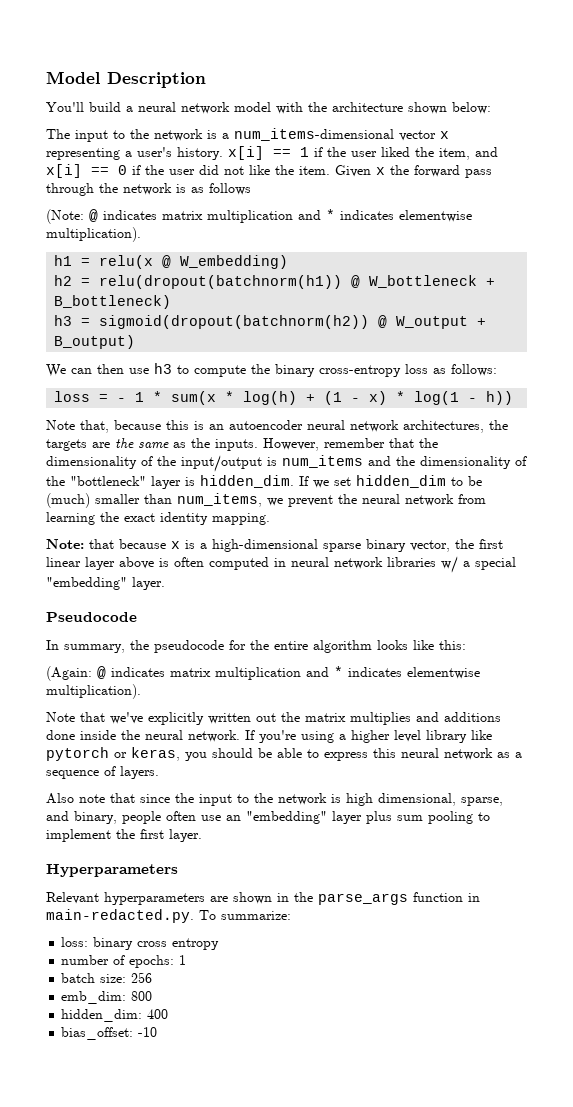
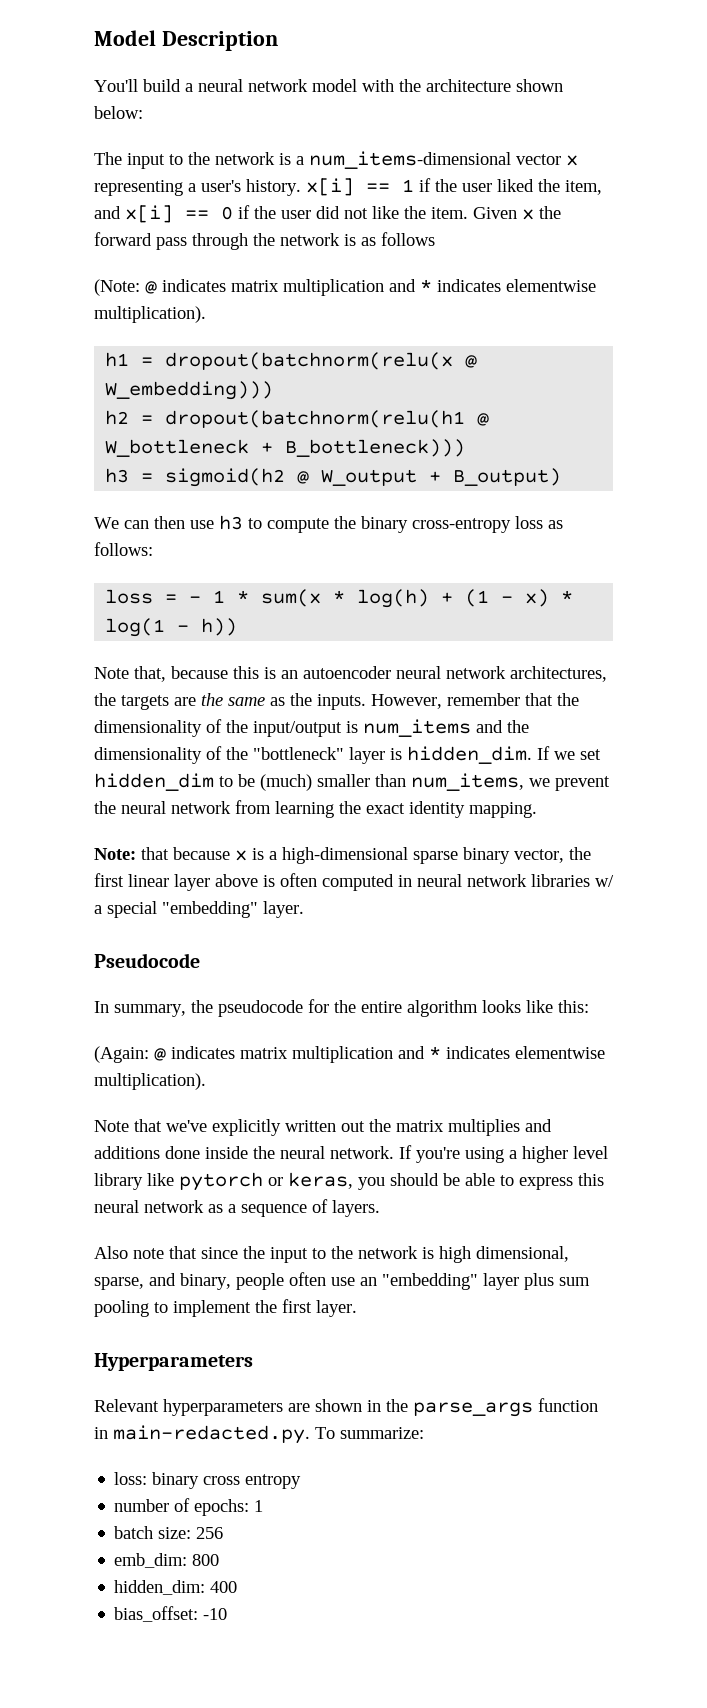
[99,255,289,269] relu(x @ W_embedding) -> [165,352,478,370] [105,381,274,400] dropout(batchnorm(relu(x @ W_embedding)))
[99,275,343,289] relu(dropout(batchnorm(h1)) -> [165,410,466,428] dropout(batchnorm(relu(h1
[54,295,172,309] B_bottleneck) -> [285,439,466,457] B_bottleneck)))
[99,315,370,329] sigmoid(dropout(batchnorm(h2)) -> [165,468,286,487] sigmoid(h2

